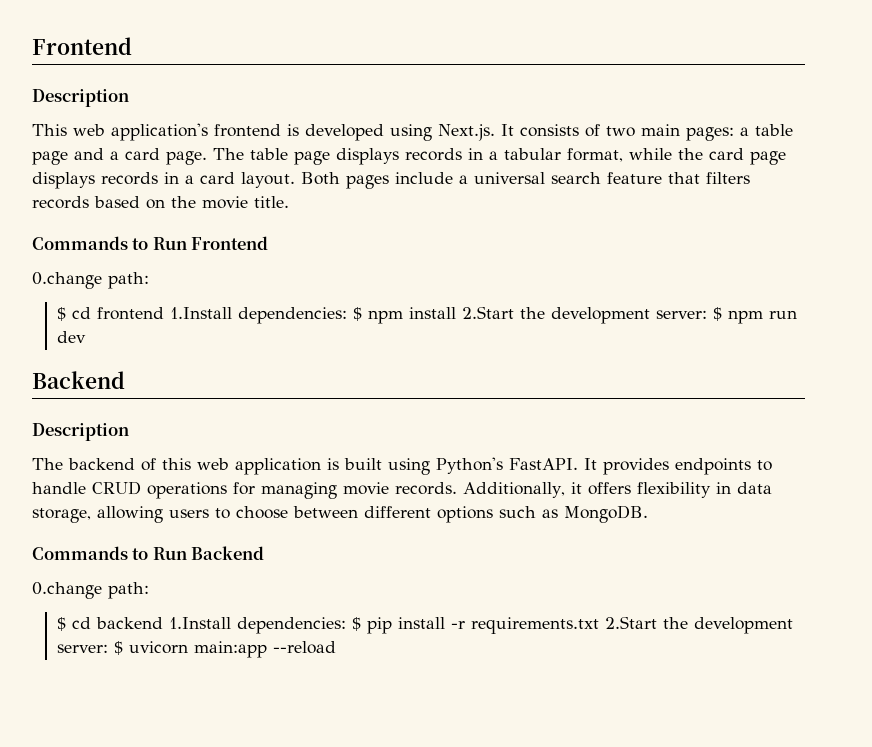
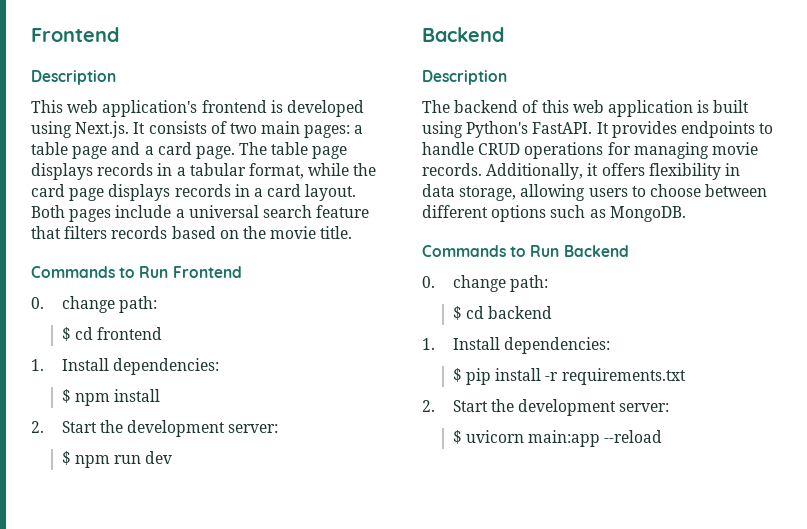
[32,272,102,289] 0.change -> [31,296,115,313] 0. change
[170,307,348,324] 1.Install dependencies: -> [31,358,220,375] // 1. Install dependencies: //
[462,306,708,324] 2.Start the development server: -> [31,420,279,437] // 2. Start the development server: //
[32,582,102,599] 0.change -> [422,275,506,292] 0. change
[169,617,347,634] 1.Install dependencies: -> [422,337,611,354] // 1. Install dependencies: //
[605,616,794,634] [57,644,109,653] 2.Start the development server: -> [422,399,670,416] // 2. Start the development server: //

